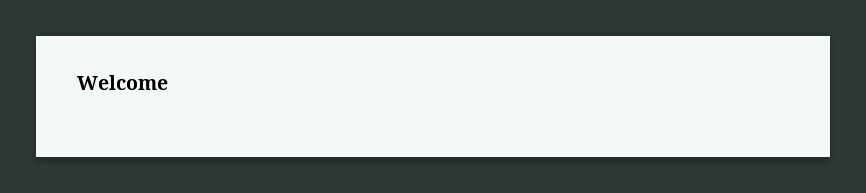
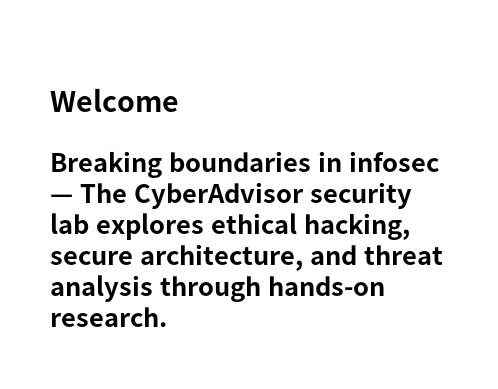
(168, 82) none -> [50,151,439,178] [50,182,412,209] [50,213,410,240] [50,244,443,271] [50,275,385,302] [50,307,167,327] // Breaking boundaries in infosec — The CyberAdvisor security lab explores ethical hacking, secure architecture, and threat analysis through hands-on research.

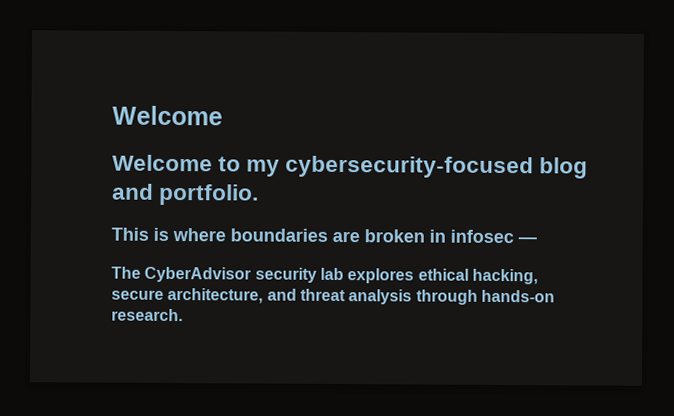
[50,151,311,178] Breaking boundaries -> [112,154,589,179] [112,183,260,206] [111,227,425,243] Welcome to my cybersecurity-focused blog and portfolio. // This is where boundaries are broken
(73, 198) none -> (537, 240) //

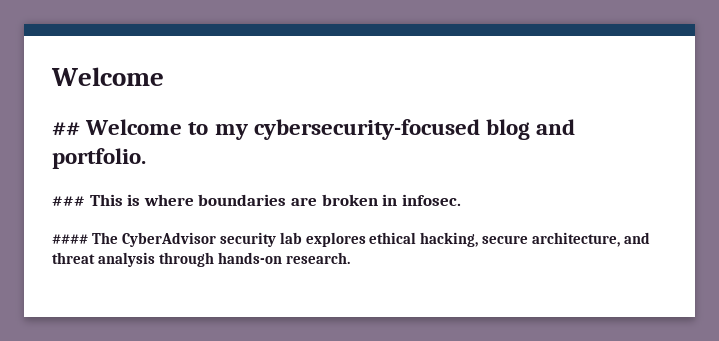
(223, 115) none -> [52,122,80,136] ##
(260, 194) none -> [52,196,85,206] ###
[450,229,537,244] infosec — // -> [401,194,461,206] [52,234,88,244] infosec. // ####

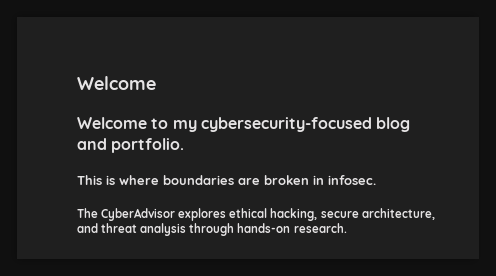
[52,122,80,136] ## -> (156, 83) none
[52,196,85,206] ### -> (185, 145) none
[52,234,88,244] #### -> (376, 180) none
[219,232,302,247] security lab -> (176, 214) none

